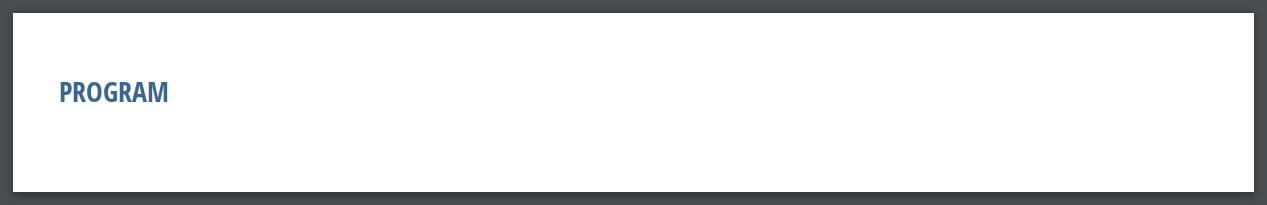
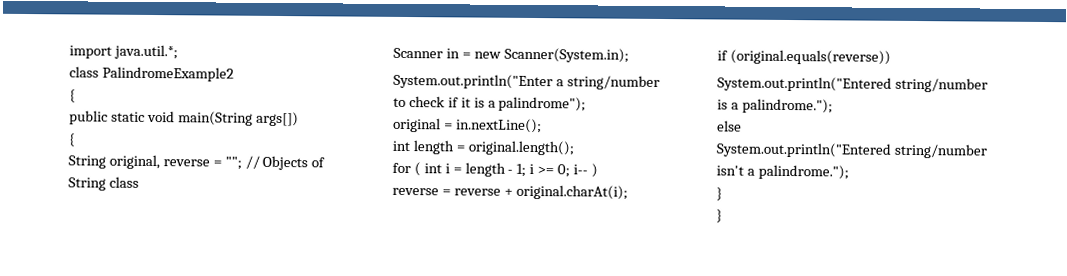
[59,82,169,102] PROGRAM -> [69,44,178,60] [69,66,234,82] [69,89,76,103] [69,110,299,127] [68,133,76,147] [68,154,326,171] [68,176,139,191] [393,47,629,63] [393,73,660,90] [393,96,587,112] [393,117,542,134] [392,140,574,156] [392,162,598,178] [392,184,628,200] [717,49,891,65] [717,76,988,93] [717,98,833,114] [717,120,742,132] [716,142,987,159] [716,164,849,180] [716,187,723,201] [716,209,723,223] import java.util.*; // class PalindromeExample2 // { // public static void main(String args[]) // { // String original, reverse = ""; // Objects of String class // Scanner in = new Scanner(System.in); // System.out.println("Enter a string/number to check if it is a palindrome"); // original = in.nextLine(); // int length = original.length(); // for ( int i = length - 1; i >= 0; i-- ) // reverse = reverse + original.charAt(i); // if (original.equals(reverse)) // System.out.println("Entered string/number is a palindrome."); // else // System.out.println("Entered string/number isn't a palindrome."); // } // }

